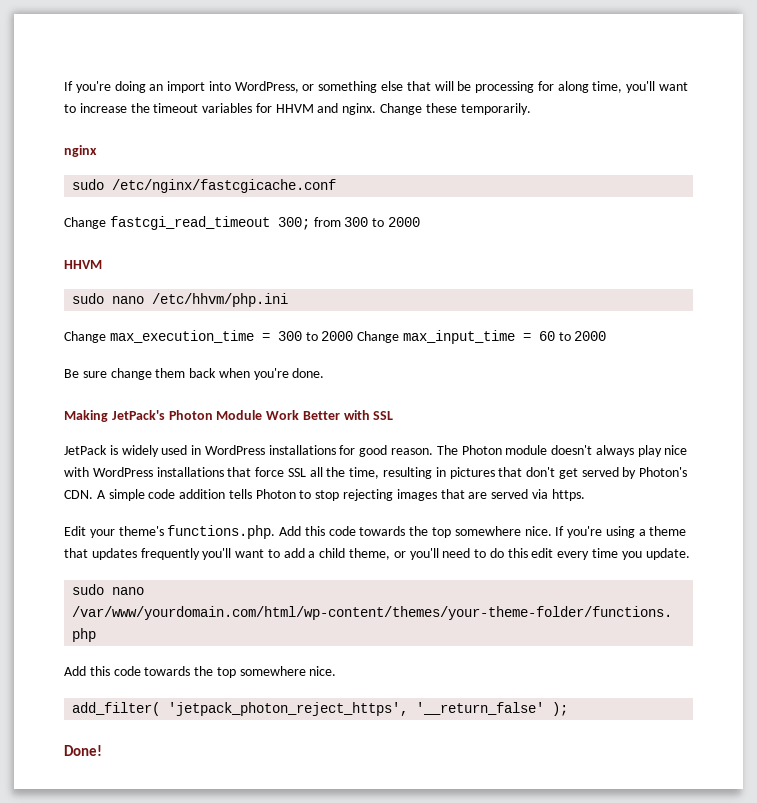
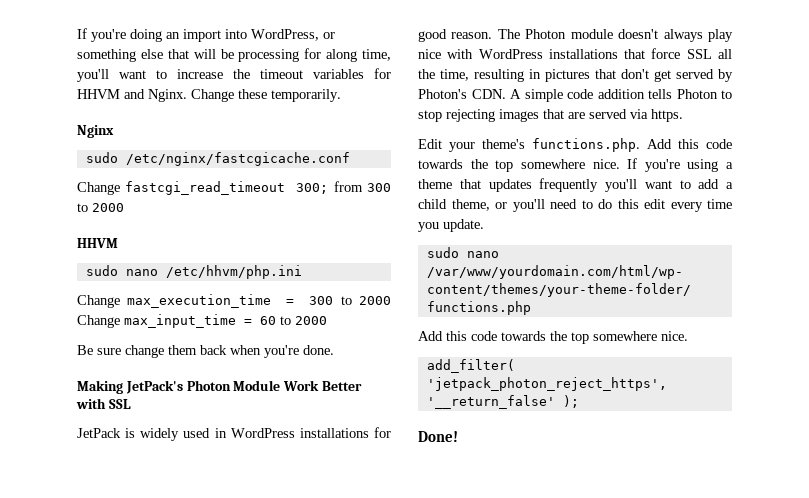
[342,103,377,115] nginx. -> [148,89,187,102] Nginx.
[64,145,97,157] nginx -> [77,125,114,138] Nginx

